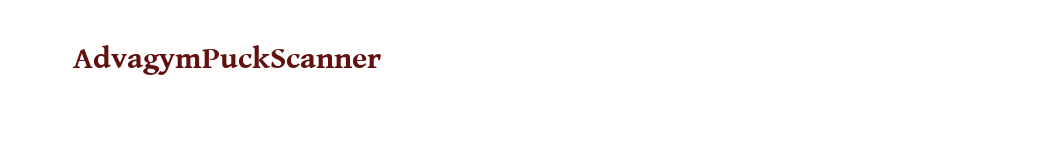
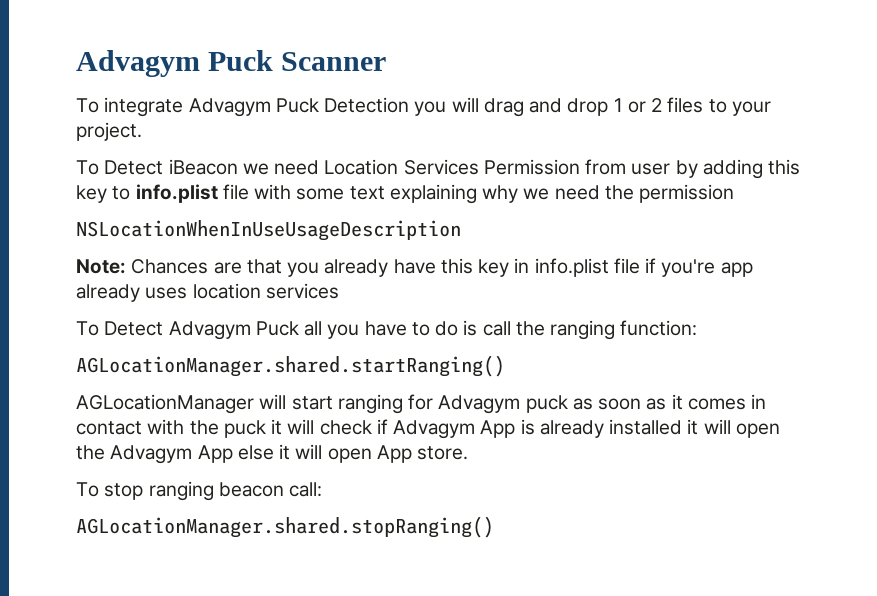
[73,45,381,75] AdvagymPuckScanner -> [76,50,387,77] [76,97,771,117] [76,122,142,141] [76,159,801,179] [76,184,735,204] [76,220,461,241] [76,258,753,277] [76,283,339,302] [76,320,698,340] [76,355,505,377] [76,394,767,414] [76,419,780,439] [76,444,469,464] [76,481,323,501] [76,516,494,538] Advagym Puck Scanner // To integrate Advagym Puck Detection you will drag and drop 1 or 2 files to your project. // To Detect iBeacon we need Location Services Permission from user by adding this key to info.plist file with some text explaining why we need the permission // NSLocationWhenInUseUsageDescription // Note: Chances are that you already have this key in info.plist file if you're app already uses location services // To Detect Advagym Puck all you have to do is call the ranging function: // AGLocationManager.shared.startRanging() // AGLocationManager will start ranging for Advagym puck as soon as it comes in contact with the puck it will check if Advagym App is already installed it will open the Advagym App else it will open App store. // To stop ranging beacon call: // AGLocationManager.shared.stopRanging()

